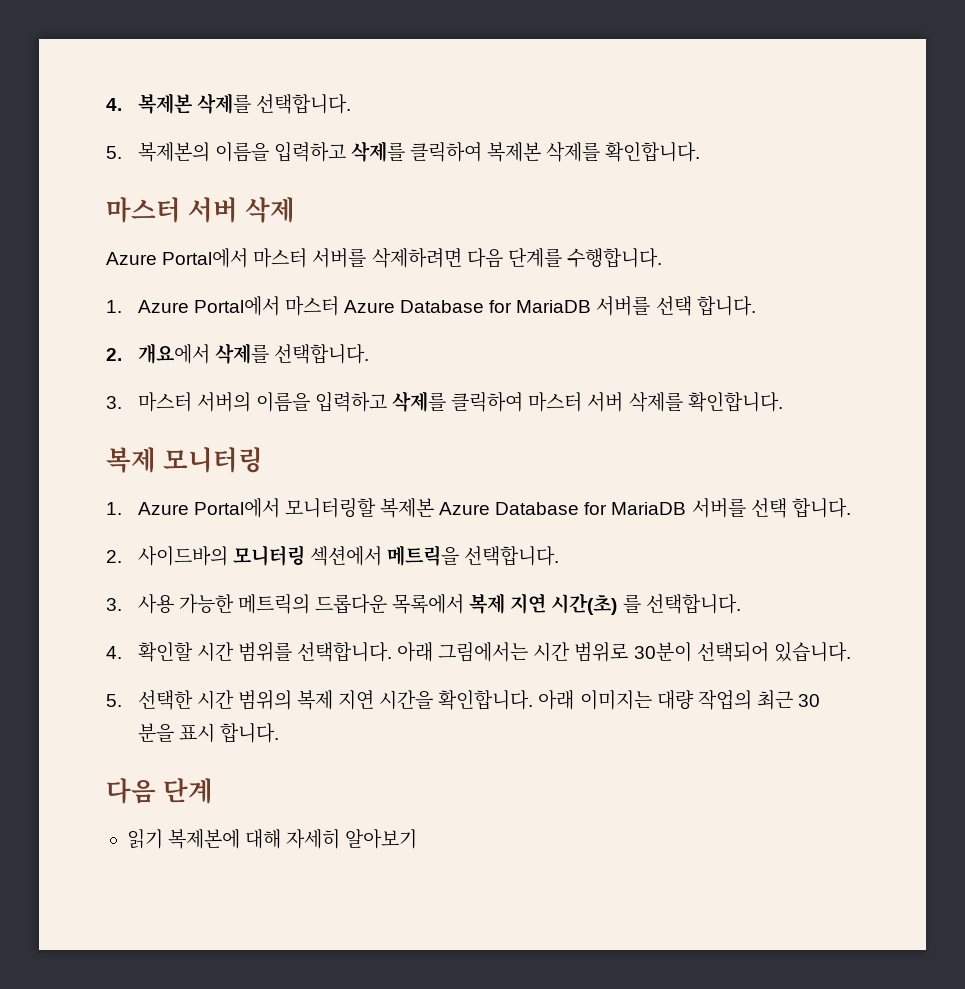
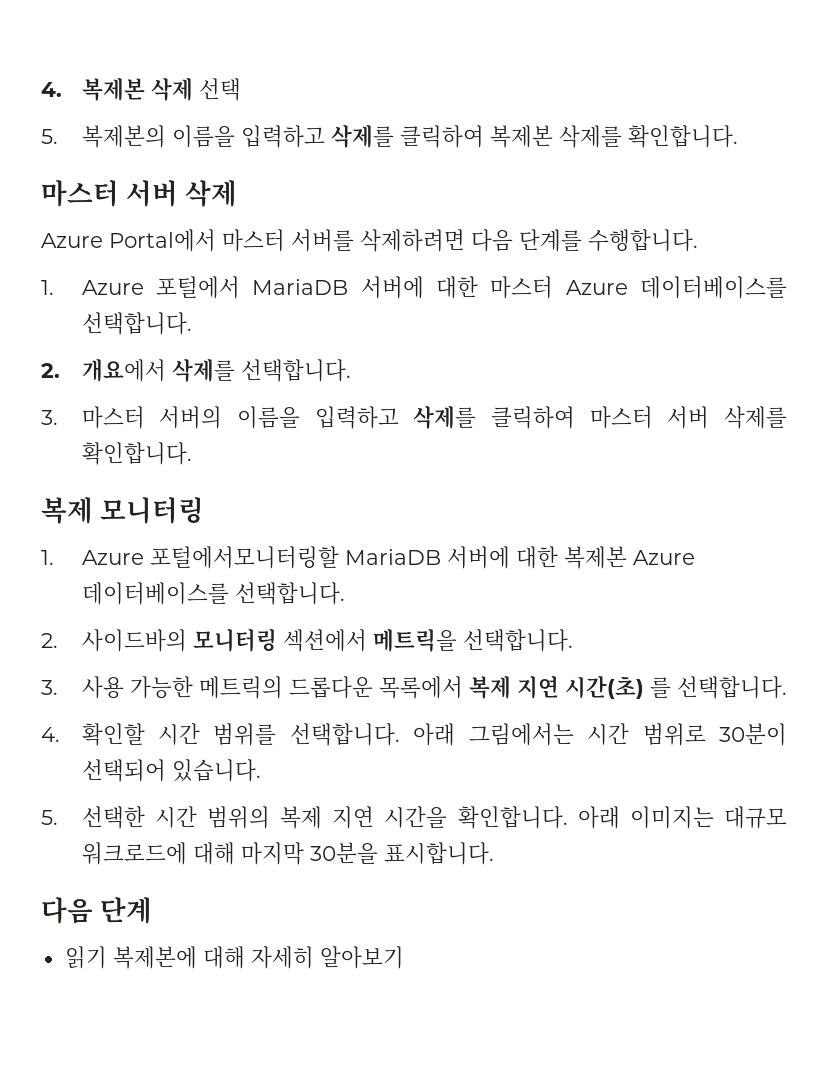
[196,93,351,114] 삭제를 선택합니다. -> [150,78,241,101] 삭제 선택
[193,296,756,316] Portal에서 마스터 Azure Database for MariaDB 서버를 선택 합니다. -> [155,276,788,299] [81,312,192,335] 포털에서 MariaDB 서버에 대한 마스터 Azure 데이터베이스를 선택합니다.
[193,498,851,518] Portal에서 모니터링할 복제본 Azure Database for MariaDB 서버를 선택 합니다. -> [149,546,695,569] [81,582,345,605] 포털에서모니터링할 MariaDB 서버에 대한 복제본 Azure 데이터베이스를 선택합니다.
[656,690,821,710] [137,723,279,743] 대량 작업의 최근 30 분을 표시 합니다. -> [723,806,787,829] [81,842,494,865] 대규모 워크로드에 대해 마지막 30분을 표시합니다.

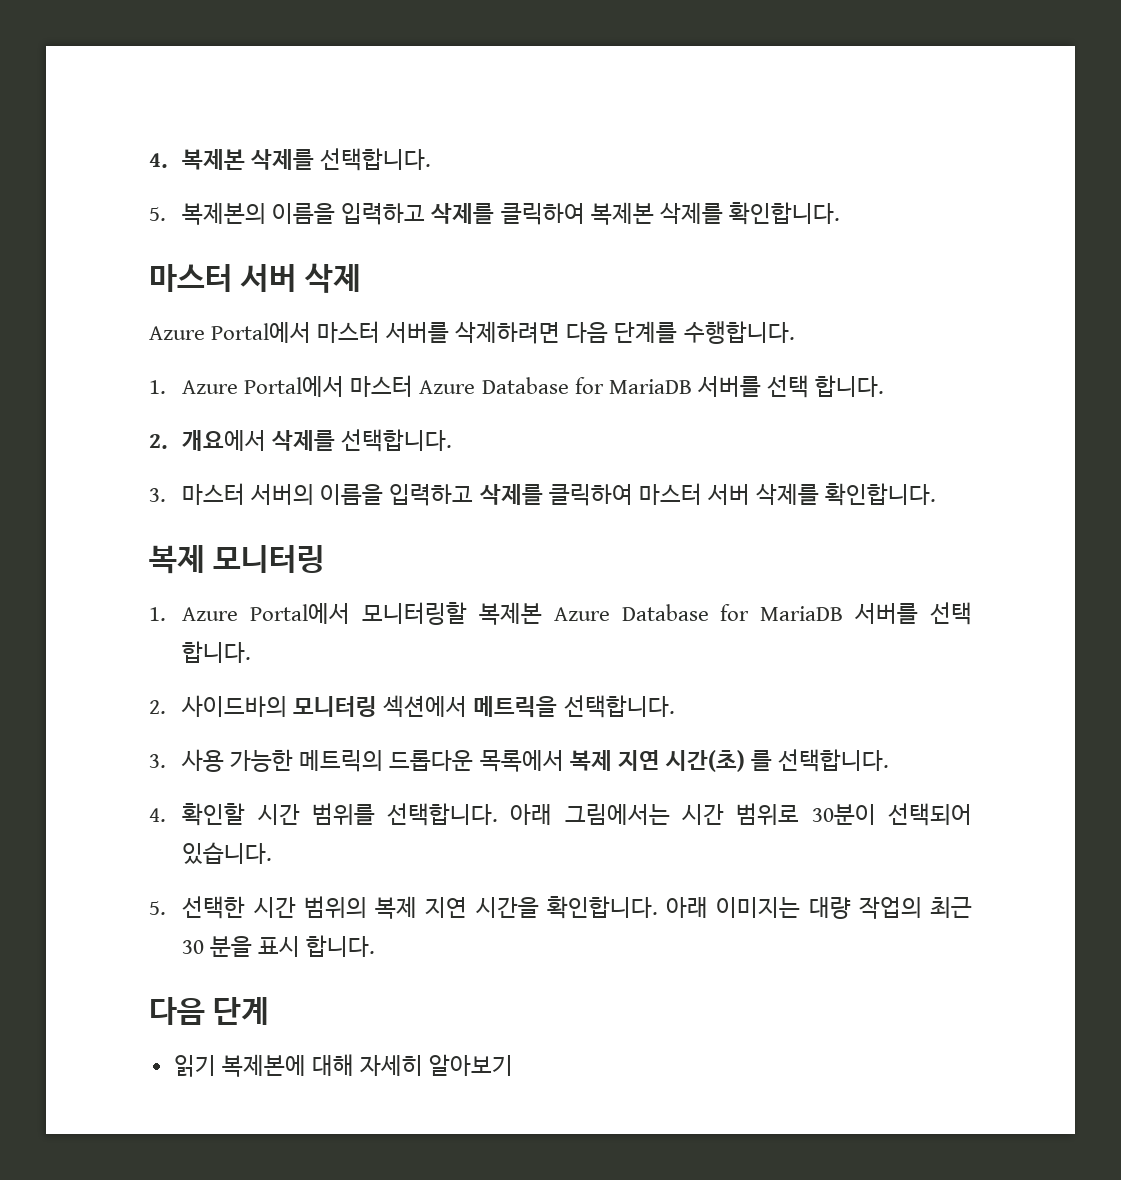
[150,78,241,101] 삭제 선택 -> [250,148,432,171] 삭제를 선택합니다.
[155,276,788,299] [81,312,192,335] 포털에서 MariaDB 서버에 대한 마스터 Azure 데이터베이스를 선택합니다. -> [244,375,884,398] Portal에서 마스터 Azure Database for MariaDB 서버를 선택 합니다.
[149,546,695,569] [81,582,345,605] 포털에서모니터링할 MariaDB 서버에 대한 복제본 Azure 데이터베이스를 선택합니다. -> [250,602,972,625] [182,641,252,663] Portal에서 모니터링할 복제본 Azure Database for MariaDB 서버를 선택 합니다.
[723,806,787,829] [81,842,494,865] 대규모 워크로드에 대해 마지막 30분을 표시합니다. -> [808,896,973,919] [182,935,376,957] 대량 작업의 최근 30 분을 표시 합니다.

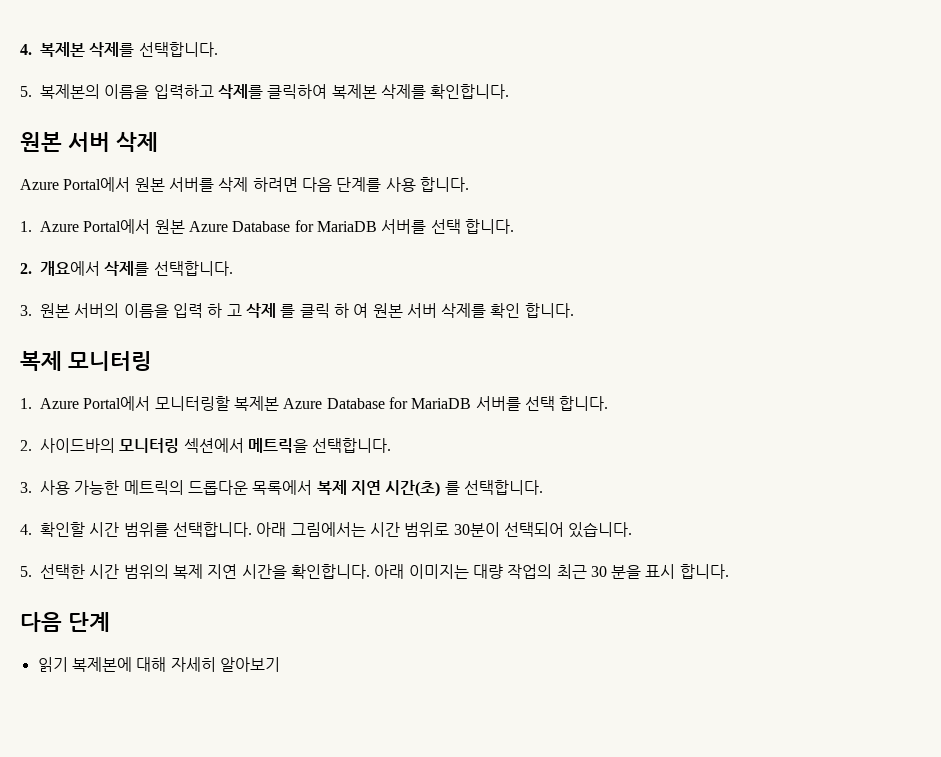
[149,264,233,292] 마스터 -> [20,132,62,152] 원본
[317,321,795,344] [149,375,414,397] 마스터 서버를 삭제하려면 다음 단계를 수행합니다. // 1. Azure Portal에서 마스터 -> [134,177,469,192] [20,219,185,234] 원본 서버를 삭제 하려면 다음 단계를 사용 합니다. // 1. Azure Portal에서 원본
[182,483,246,505] 마스터 -> [40,303,70,318] 원본
[389,483,936,506] 입력하고 삭제를 클릭하여 마스터 서버 삭제를 확인합니다. -> [172,303,574,318] 입력 하 고 삭제 를 클릭 하 여 원본 서버 삭제를 확인 합니다.

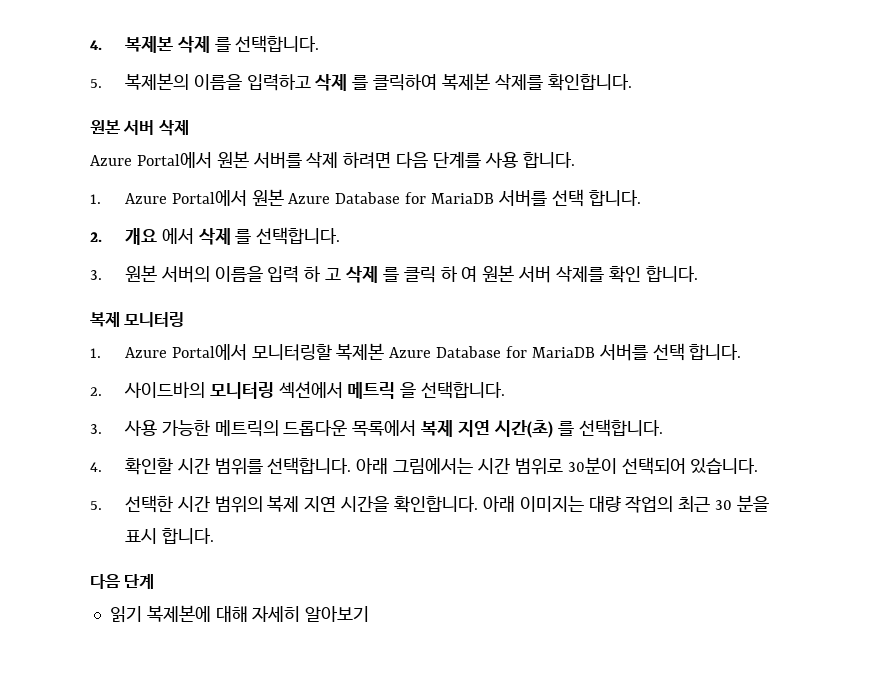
[89,42,135,57] 삭제를 -> [176,36,231,53] 삭제 를
[217,84,263,99] 삭제를 -> [314,74,369,91] 삭제 를
[40,261,150,276] 개요에서 삭제를 -> [124,228,252,245] 개요 에서 삭제 를
[247,438,308,453] 메트릭을 -> [347,382,417,399] 메트릭 을

